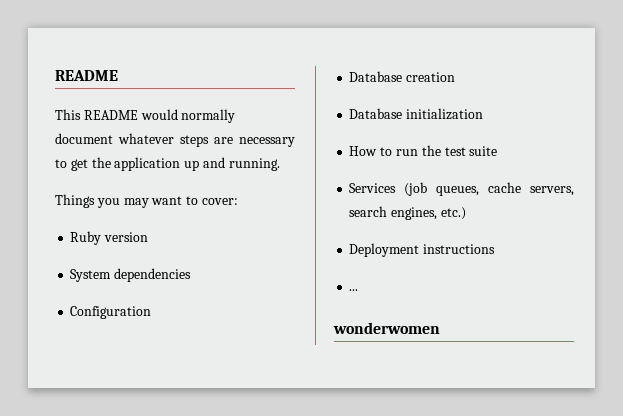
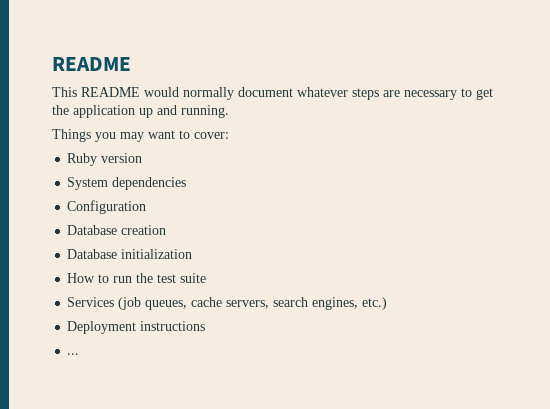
[333,322,440,334] // wonderwomen -> (80, 354) none

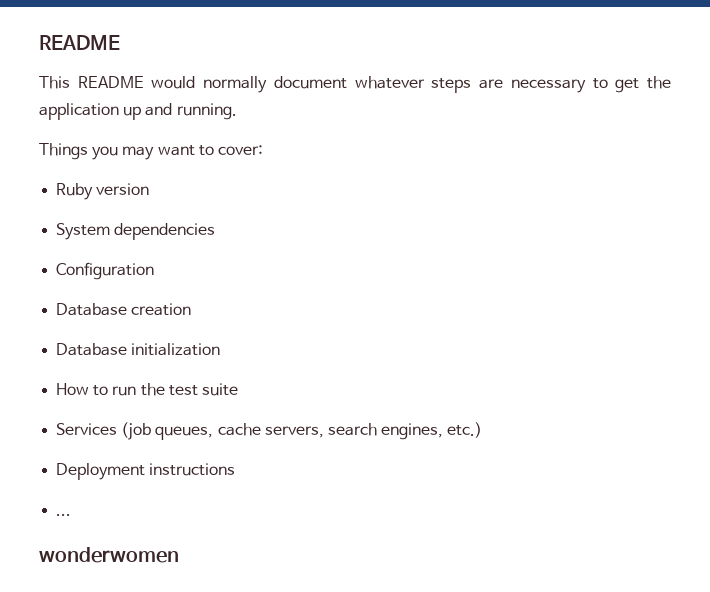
(80, 354) none -> [39,547,179,563] // wonderwomen

